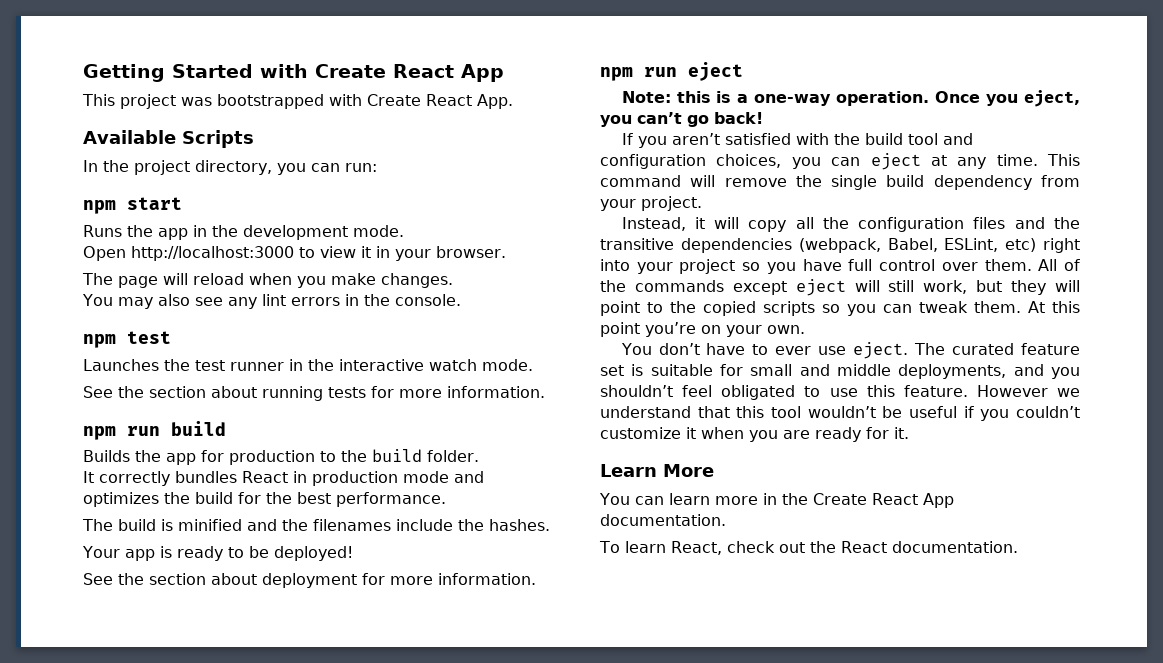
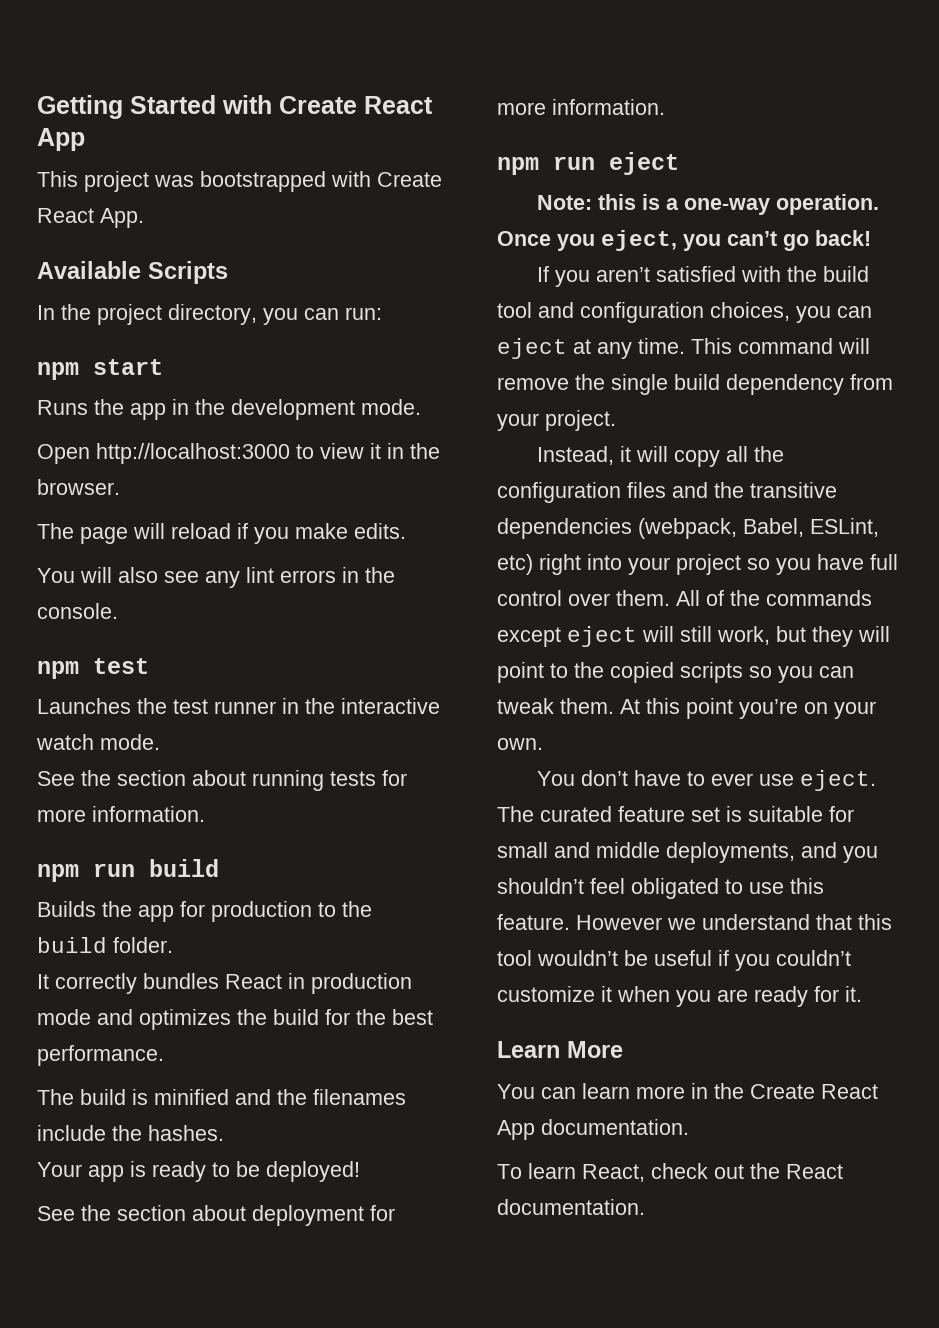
[395,249,431,261] your -> [410,443,440,459] the
[249,273,292,285] when -> [237,523,248,539] if
[381,273,453,288] [82,294,153,309] changes. // You may -> [354,523,406,539] [37,567,112,583] edits. // You will

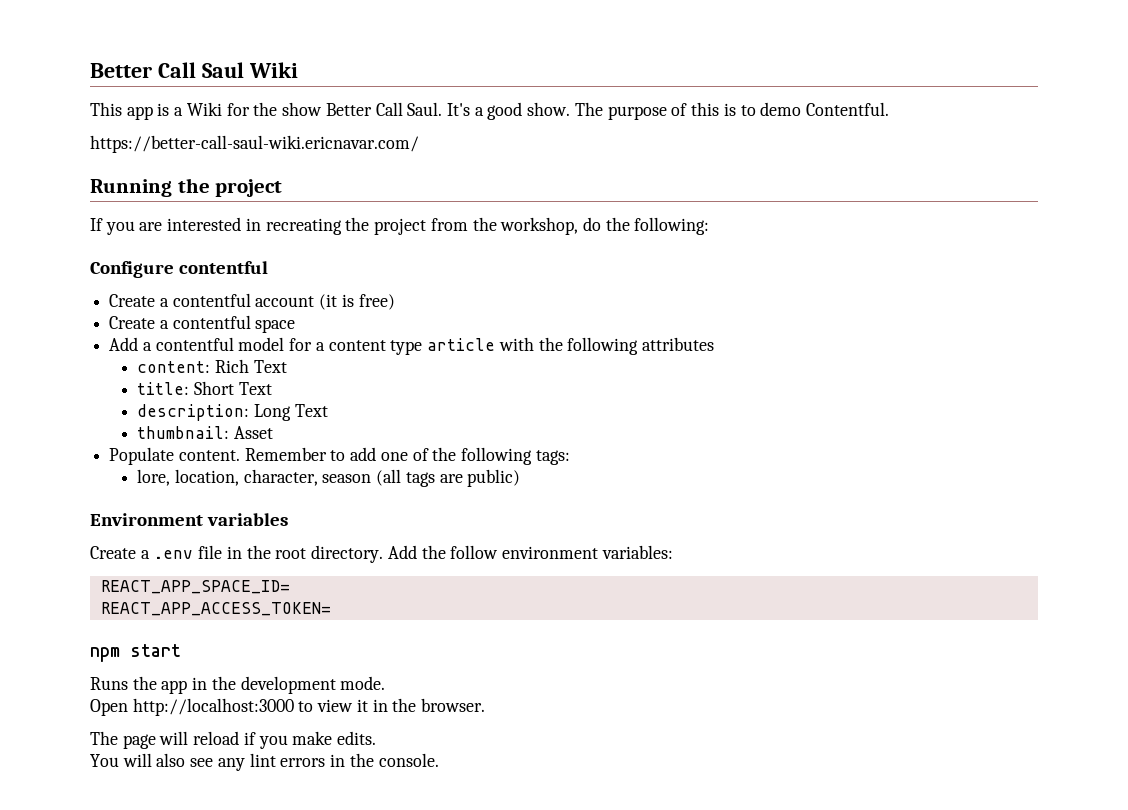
[37,95,433,119] [37,128,85,151] [37,171,442,192] [37,208,144,228] [37,261,228,284] [37,304,382,325] Getting Started with Create React App // This project was bootstrapped with Create React App. // Available Scripts // In the project directory, you can run: -> [90,62,298,78] [90,102,889,120] [90,135,419,153] [90,178,283,197] [90,217,710,235] [90,261,269,278] [109,293,395,310] [109,315,296,333] [109,337,714,355] [137,359,287,373] [137,381,272,395] [137,404,328,421] [137,426,274,439] [109,447,570,465] [137,469,521,487] [90,513,289,526] [90,545,673,563] [100,580,290,594] [100,602,331,616] Better Call Saul Wiki // This app is a Wiki for the show Better Call Saul. It's a good show. The purpose of this is to demo Contentful. // https://better-call-saul-wiki.ericnavar.com/ // Running the project // If you are interested in recreating the project from the workshop, do the following: // Configure contentful // Create a contentful account (it is free) // Create a contentful space // Add a contentful model for a content type article with the following attributes // content: Rich Text // title: Short Text // description: Long Text // thumbnail: Asset // Populate content. Remember to add one of the following tags: // lore, location, character, season (all tags are public) // Environment variables // Create a .env file in the root directory. Add the follow environment variables: // REACT_APP_SPACE_ID= // REACT_APP_ACCESS_TOKEN=
[37,658,149,679] [37,698,440,714] [36,734,160,750] [37,770,407,791] [37,806,205,822] [37,859,219,882] [37,901,372,922] [37,937,173,953] [37,973,412,994] [37,1009,433,1030] [37,1045,164,1066] [37,1089,406,1105] [37,1125,224,1141] [37,1161,360,1182] [37,1205,395,1226] [497,99,665,115] [497,152,679,175] [536,194,879,215] [497,230,871,251] [536,266,869,287] [497,302,872,323] [497,338,870,359] [497,374,893,395] [497,410,616,431] [536,446,784,467] [497,482,837,503] [497,518,879,539] [497,554,898,575] [497,590,872,606] [497,626,890,647] [497,662,854,683] [497,698,876,719] [497,738,543,750] [536,770,876,791] [497,806,854,822] [497,842,878,863] [497,878,824,899] [497,914,892,930] [497,950,851,971] [497,986,862,1007] [497,1041,623,1058] [497,1083,878,1099] [497,1119,689,1140] [497,1163,843,1182] [497,1199,645,1215] // npm test // Launches the test runner in the interactive watch mode. // See the section about running tests for more information. // npm run build // Builds the app for production to the build folder. // It correctly bundles React in production mode and optimizes the build for the best performance. // The build is minified and the filenames include the hashes. // Your app is ready to be deployed! // See the section about deployment for more information. // npm run eject // Note: this is a one-way operation. Once you eject, you can’t go back! // If you aren’t satisfied with the build tool and configuration choices, you can eject at any time. This command will remove the single build dependency from your project. // Instead, it will copy all the configuration files and the transitive dependencies (webpack, Babel, ESLint, etc) right into your project so you have full control over them. All of the commands except eject will still work, but they will point to the copied scripts so you can tweak them. At this point you’re on your own. // You don’t have to ever use eject. The curated feature set is suitable for small and middle deployments, and you shouldn’t feel obligated to use this feature. However we understand that this tool wouldn’t be useful if you couldn’t customize it when you are ready for it. // Learn More // You can learn more in the Create React App documentation. // To learn React, check out the React documentation. -> (439, 760) none

